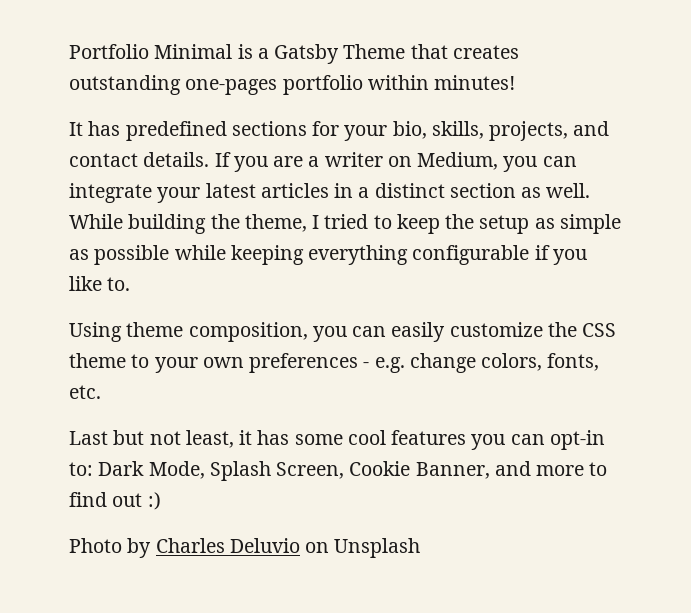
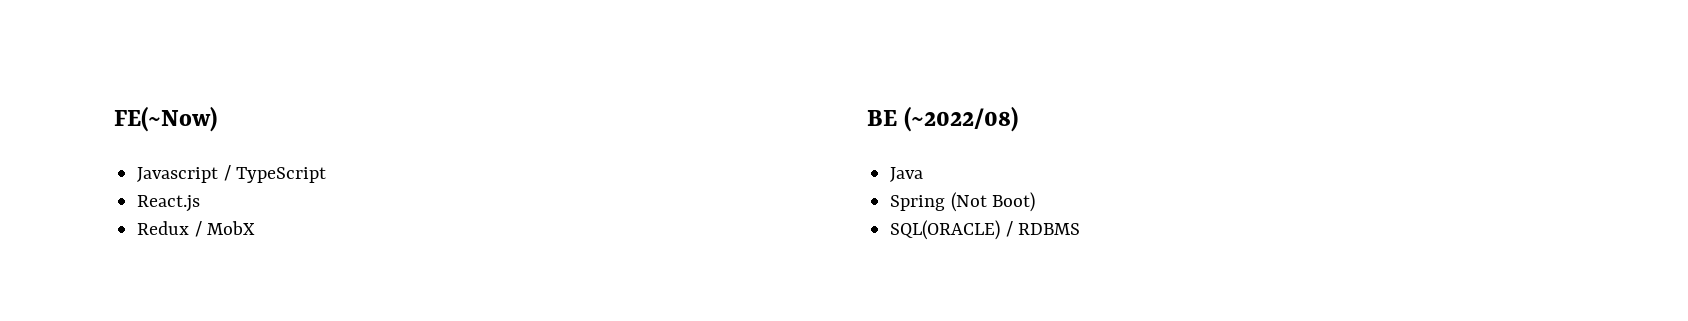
[69,44,519,64] [69,75,516,95] [69,121,610,141] [69,152,577,172] [69,183,591,203] [69,214,621,234] [69,245,587,265] [69,276,131,291] [69,322,617,342] [69,353,600,373] [69,385,101,399] [69,430,605,450] [69,461,608,481] [69,492,161,510] [69,538,421,558] Portfolio Minimal is a Gatsby Theme that creates outstanding one-pages portfolio within minutes! // It has predefined sections for your bio, skills, projects, and contact details. If you are a writer on Medium, you can integrate your latest articles in a distinct section as well. While building the theme, I tried to keep the setup as simple as possible while keeping everything configurable if you like to. // Using theme composition, you can easily customize the CSS theme to your own preferences - e.g. change colors, fonts, etc. // Last but not least, it has some cool features you can opt-in to: Dark Mode, Splash Screen, Cookie Banner, and more to find out :) // Photo by Charles Deluvio on Unsplash -> [114,106,217,132] [137,165,327,183] [137,195,201,212] [137,221,256,237] [867,106,1019,132] [890,167,924,182] [890,192,1036,212] [890,220,1081,240] FE(~Now) // Javascript / TypeScript // React.js // Redux / MobX // BE (~2022/08) // Java // Spring (Not Boot) // SQL(ORACLE) / RDBMS

